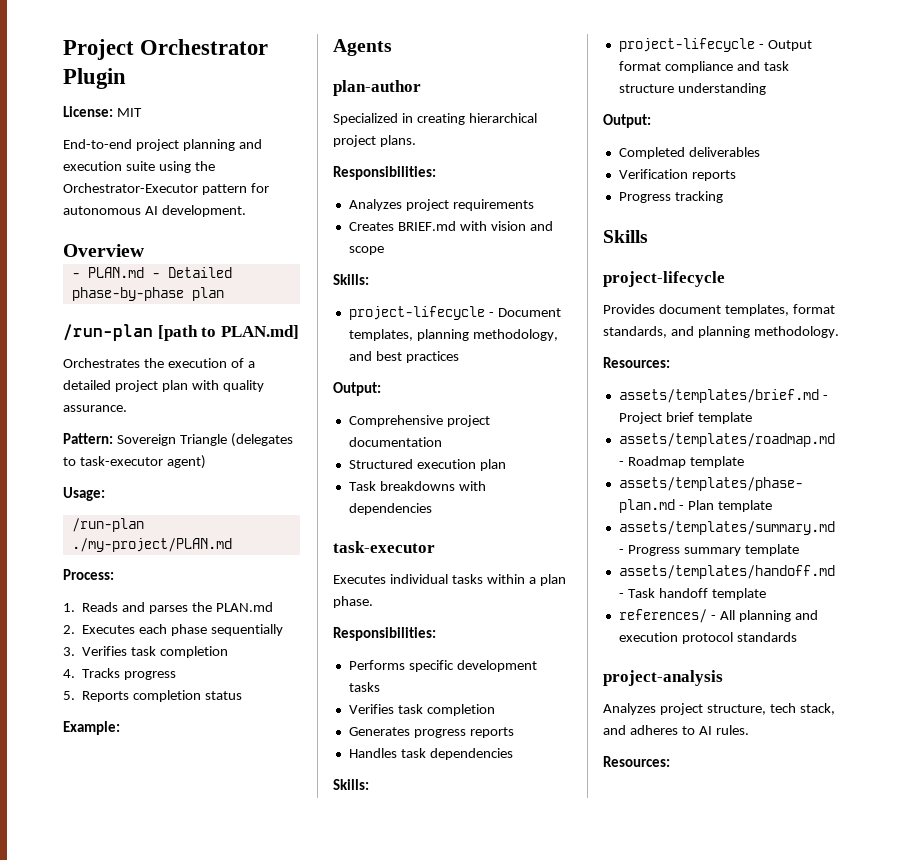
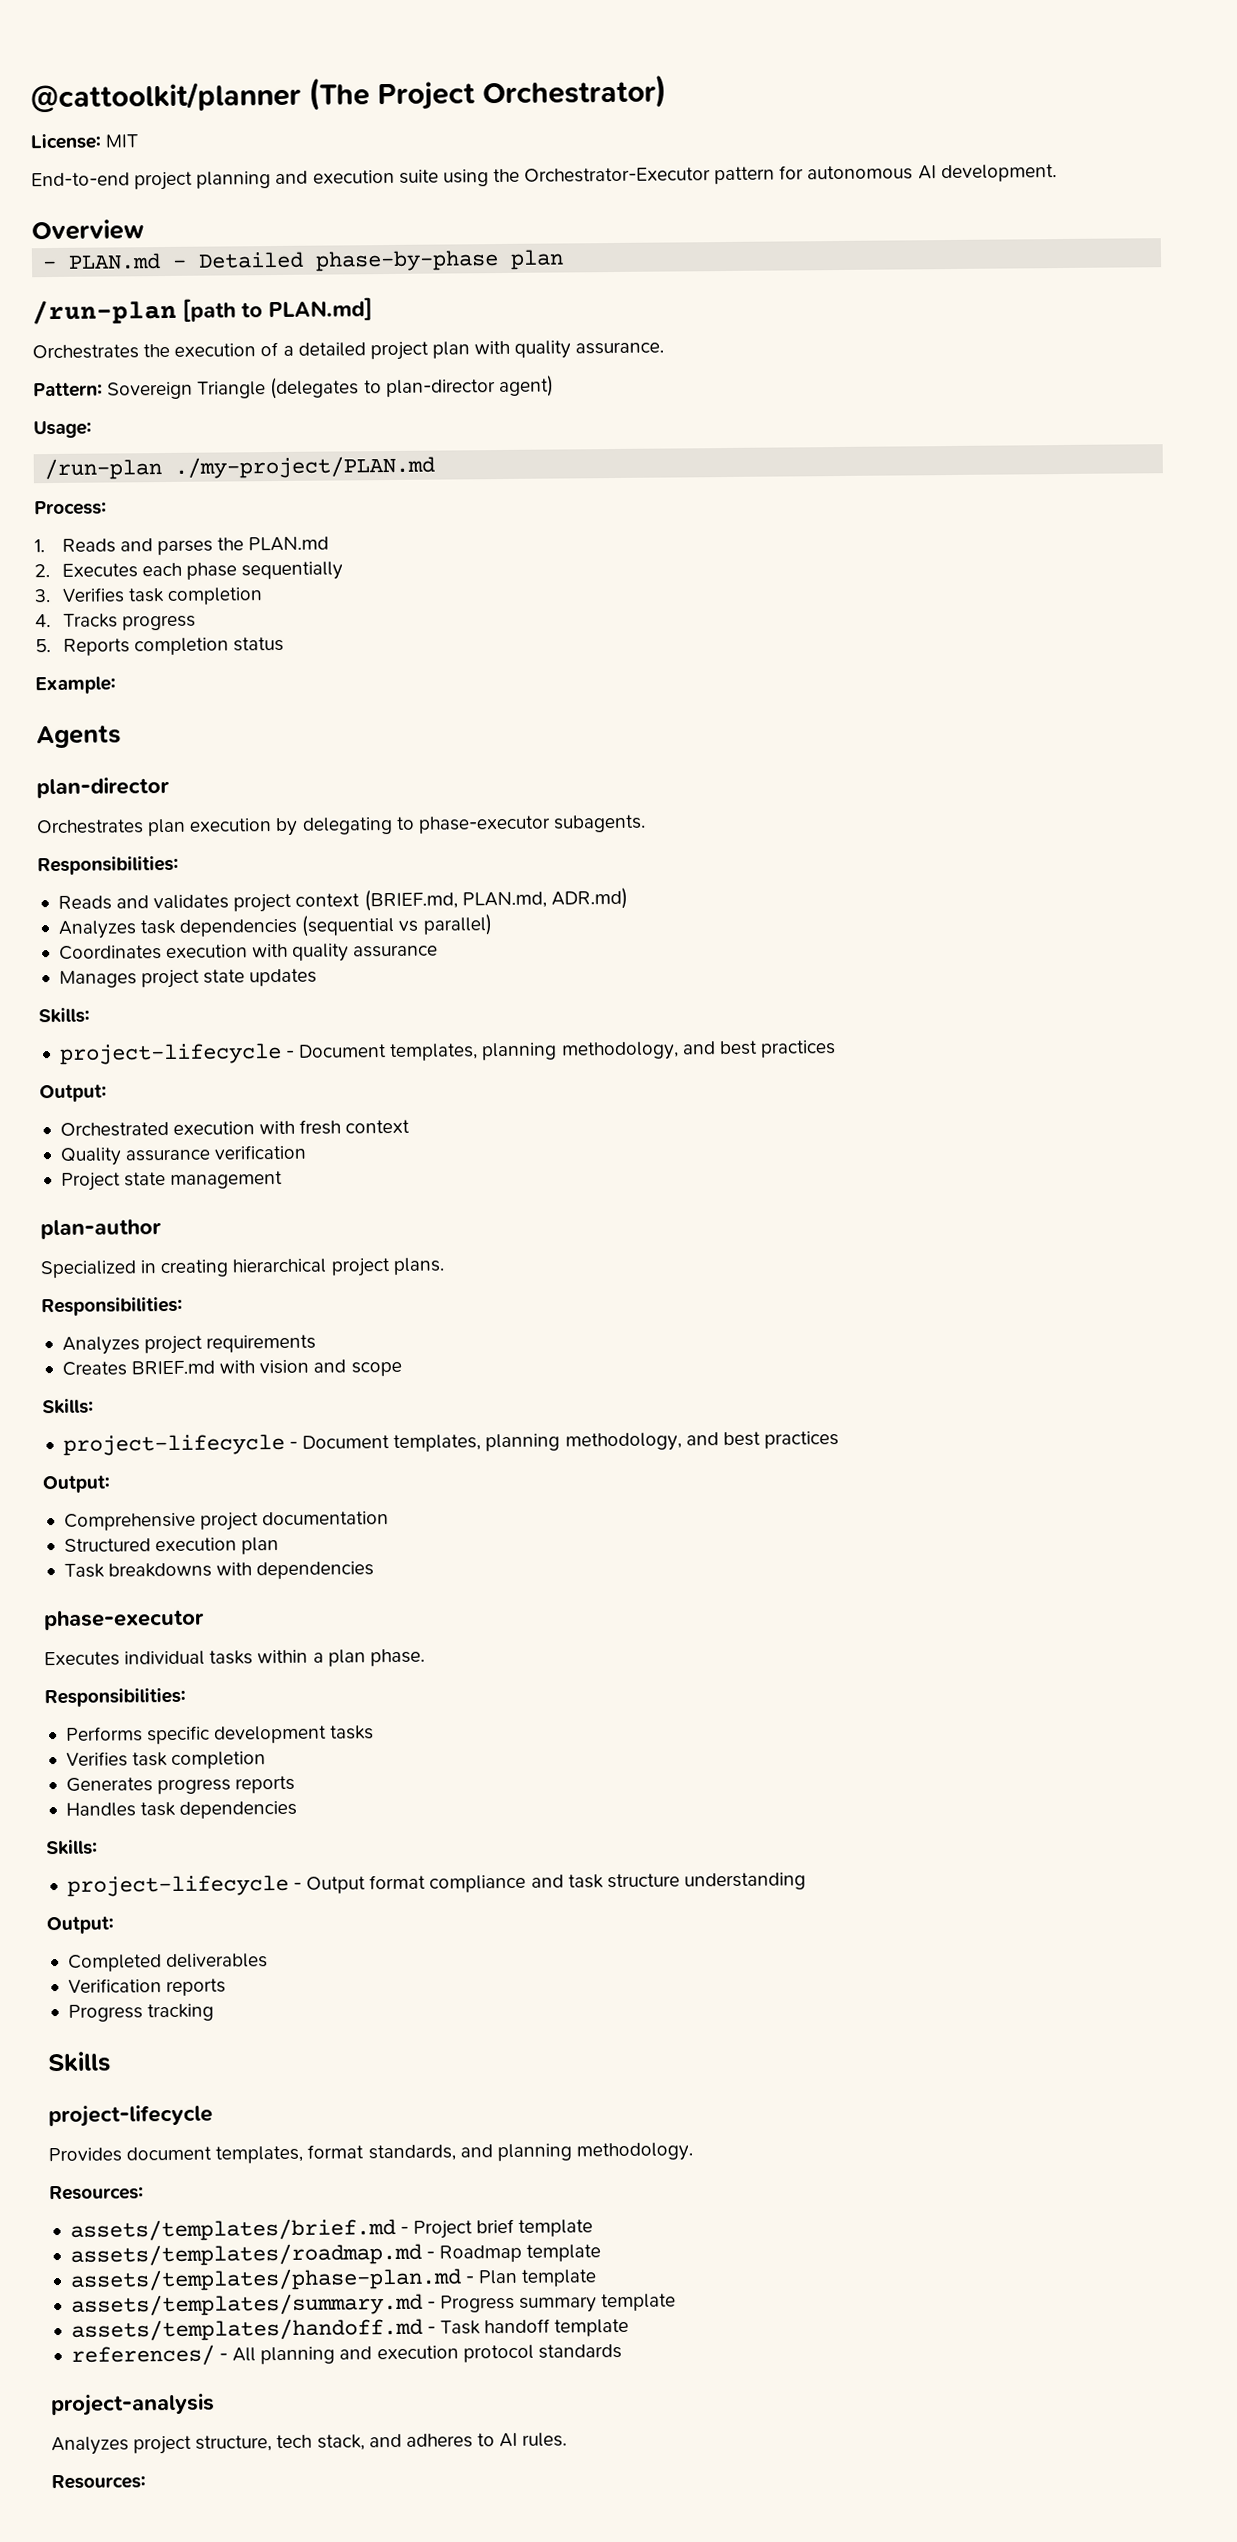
[63,39,269,60] [63,68,126,89] Project Orchestrator Plugin -> [30,74,667,113] @cattoolkit/planner (The Project Orchestrator)
[79,456,163,466] task-executor -> [385,379,496,398] plan-director
(392, 47) none -> [36,776,170,799] [36,814,646,837] [37,855,179,876] [57,887,628,913] [57,914,493,939] [58,943,439,962] [58,968,318,989] [38,1007,90,1024] [58,1040,836,1065] [39,1084,107,1103] [59,1119,411,1137] [59,1144,307,1166] [60,1170,284,1191] // plan-director // Orchestrates plan execution by delegating to phase-executor subagents. // Responsibilities: // Reads and validates project context (BRIEF.md, PLAN.md, ADR.md) // Analyzes task dependencies (sequential vs parallel) // Coordinates execution with quality assurance // Manages project state updates // Skills: // project-lifecycle - Document templates, planning methodology, and best practices // Output: // Orchestrated execution with fresh context // Quality assurance verification // Project state management
[333,541,435,553] task-executor -> [44,1609,205,1631] phase-executor

